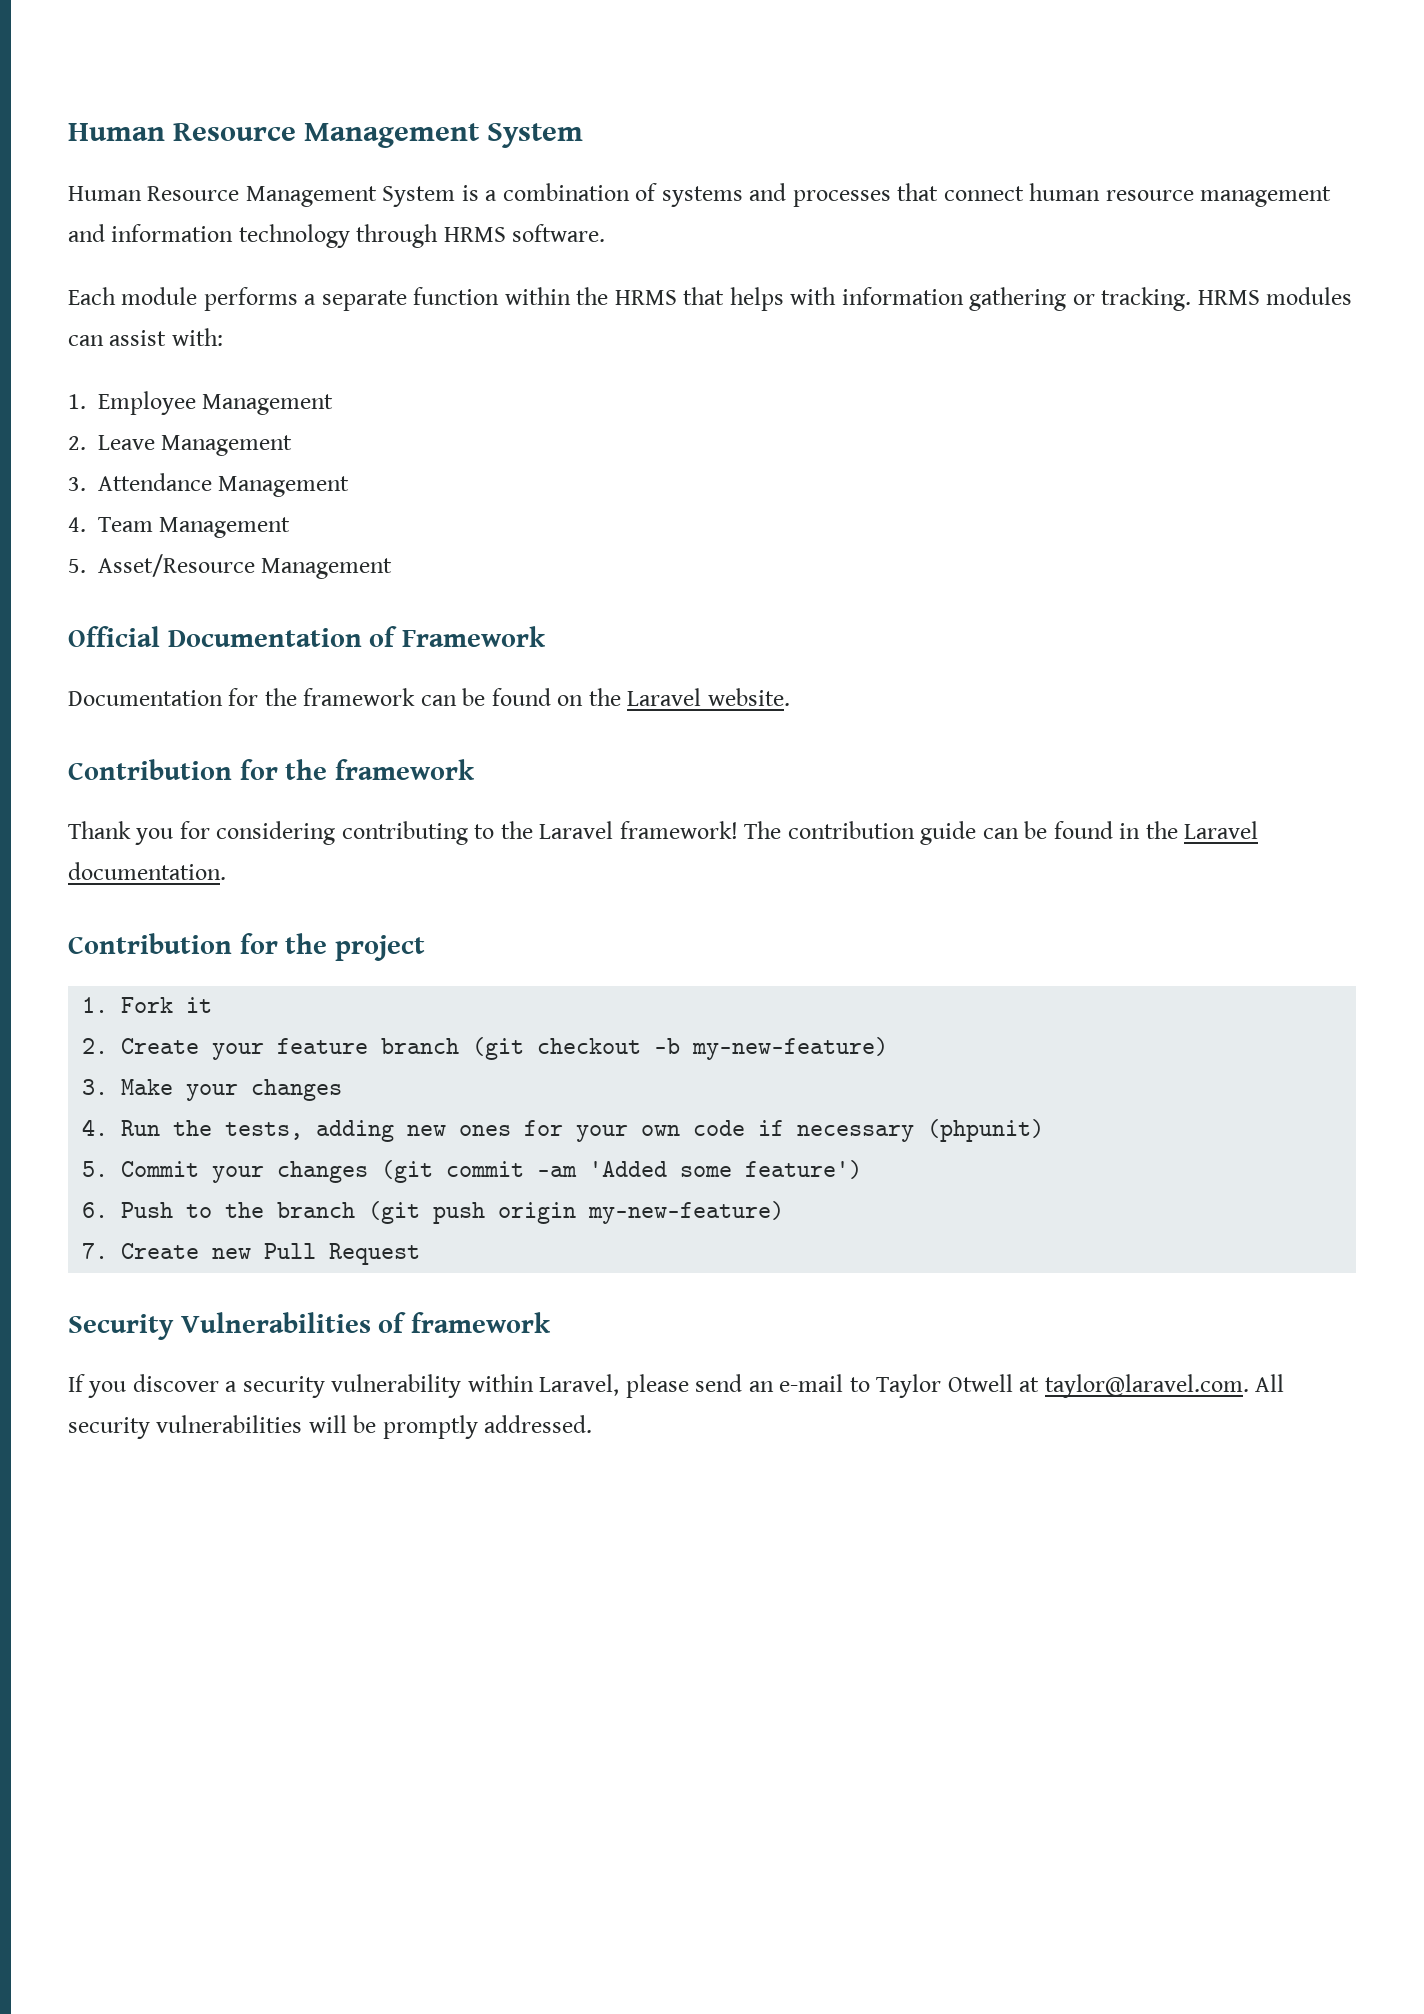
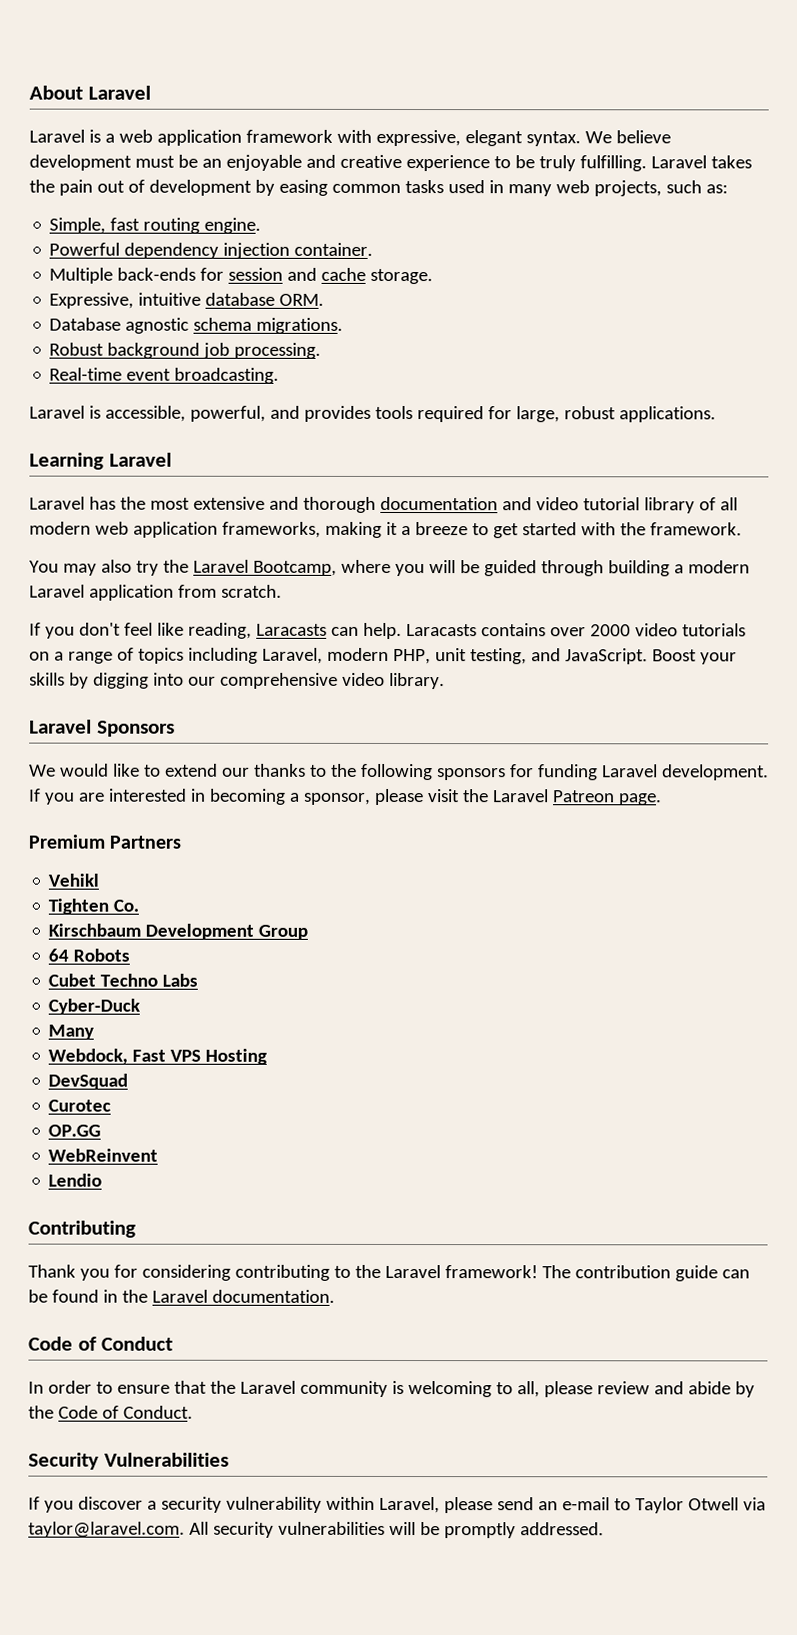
[68,123,584,148] [68,183,1332,207] [68,224,606,248] [68,287,1353,311] [68,328,223,346] [68,391,334,415] [68,435,293,456] [68,473,350,497] [68,517,291,538] [68,554,393,579] [68,626,546,647] [68,688,790,706] [68,759,475,780] Human Resource Management System // Human Resource Management System is a combination of systems and processes that connect human resource management and information technology through HRMS software. // Each module performs a separate function within the HRMS that helps with information gathering or tracking. HRMS modules can assist with: // 1. Employee Management // 2. Leave Management // 3. Attendance Management // 4. Team Management // 5. Asset/Resource Management // Official Documentation of Framework // Documentation for the framework can be found on the Laravel website. // Contribution for the framework -> [29,85,151,100] [29,129,671,147] [29,154,752,172] [29,179,728,197] [49,217,262,234] [49,242,374,259] [49,267,434,285] [49,292,325,309] [49,317,344,334] [49,342,322,359] [49,367,280,384] [29,405,716,423] [29,452,172,470] [29,496,738,514] [29,521,742,539] [29,559,750,577] [29,584,282,601] [29,622,746,640] [29,647,737,665] [29,672,445,690] [29,719,175,737] [29,763,769,781] [29,788,662,806] [28,834,182,849] [48,873,100,887] [48,898,140,915] [48,923,309,940] [48,948,131,962] [48,973,199,987] [48,998,141,1015] [48,1024,95,1040] [48,1048,268,1065] [48,1073,129,1090] [48,1099,112,1112] [48,1124,102,1137] [48,1148,159,1162] [48,1173,103,1187] [28,1220,136,1238] About Laravel // Laravel is a web application framework with expressive, elegant syntax. We believe development must be an enjoyable and creative experience to be truly fulfilling. Laravel takes the pain out of development by easing common tasks used in many web projects, such as: // Simple, fast routing engine. // Powerful dependency injection container. // Multiple back-ends for session and cache storage. // Expressive, intuitive database ORM. // Database agnostic schema migrations. // Robust background job processing. // Real-time event broadcasting. // Laravel is accessible, powerful, and provides tools required for large, robust applications. // Learning Laravel // Laravel has the most extensive and thorough documentation and video tutorial library of all modern web application frameworks, making it a breeze to get started with the framework. // You may also try the Laravel Bootcamp, where you will be guided through building a modern Laravel application from scratch. // If you don't feel like reading, Laracasts can help. Laracasts contains over 2000 video tutorials on a range of topics including Laravel, modern PHP, unit testing, and JavaScript. Boost your skills by digging into our comprehensive video library. // Laravel Sponsors // We would like to extend our thanks to the following sponsors for funding Laravel development. If you are interested in becoming a sponsor, please visit the Laravel Patreon page. // Premium Partners // Vehikl // Tighten Co. // Kirschbaum Development Group // 64 Robots // Cubet Techno Labs // Cyber-Duck // Many // Webdock, Fast VPS Hosting // DevSquad // Curotec // OP.GG // WebReinvent // Lendio // Contributing
[68,933,425,961] [82,997,213,1013] [82,1037,889,1060] [82,1079,343,1101] [82,1119,1045,1142] [82,1160,863,1183] [82,1201,785,1224] [82,1243,421,1265] Contribution for the project // 1. Fork it // 2. Create your feature branch (git checkout -b my-new-feature) // 3. Make your changes // 4. Run the tests, adding new ones for your own code if necessary (phpunit) // 5. Commit your changes (git commit -am 'Added some feature') // 6. Push to the branch (git push origin my-new-feature) // 7. Create new Pull Request -> [28,1336,174,1351] [28,1380,755,1398] [28,1405,193,1419] Code of Conduct // In order to ensure that the Laravel community is welcoming to all, please review and abide by the Code of Conduct.
[378,1312,551,1333] of framework -> (229, 1459) none
[1019,1377,1040,1392] at -> [742,1497,766,1511] via

